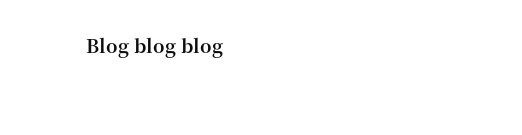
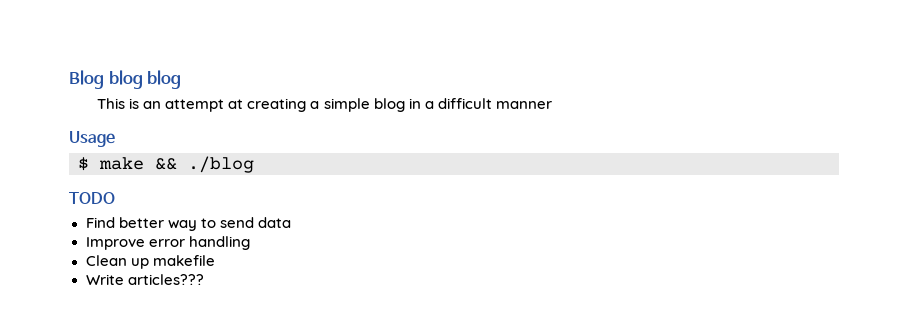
(223, 47) none -> [97,98,552,112] [69,131,115,147] [78,156,254,173] [69,192,115,204] [85,217,291,231] [85,236,250,250] [85,255,215,269] [85,274,204,285] // This is an attempt at creating a simple blog in a difficult manner // Usage // $ make && ./blog // TODO // Find better way to send data // Improve error handling // Clean up makefile // Write articles???

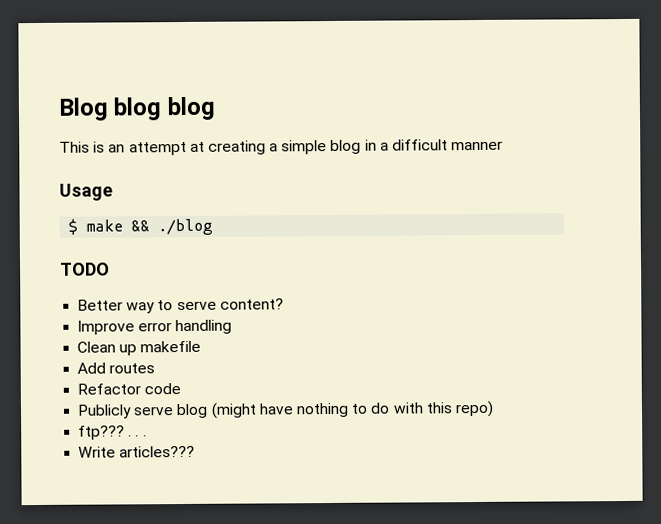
[85,217,291,231] Find better way to send data -> [77,298,284,314] Better way to serve content?
(215, 260) none -> [77,362,156,374] [77,383,182,395] [77,400,494,419] [78,425,147,440] // Add routes // Refactor code // Publicly serve blog (might have nothing to do with this repo) // ftp??? . . .

